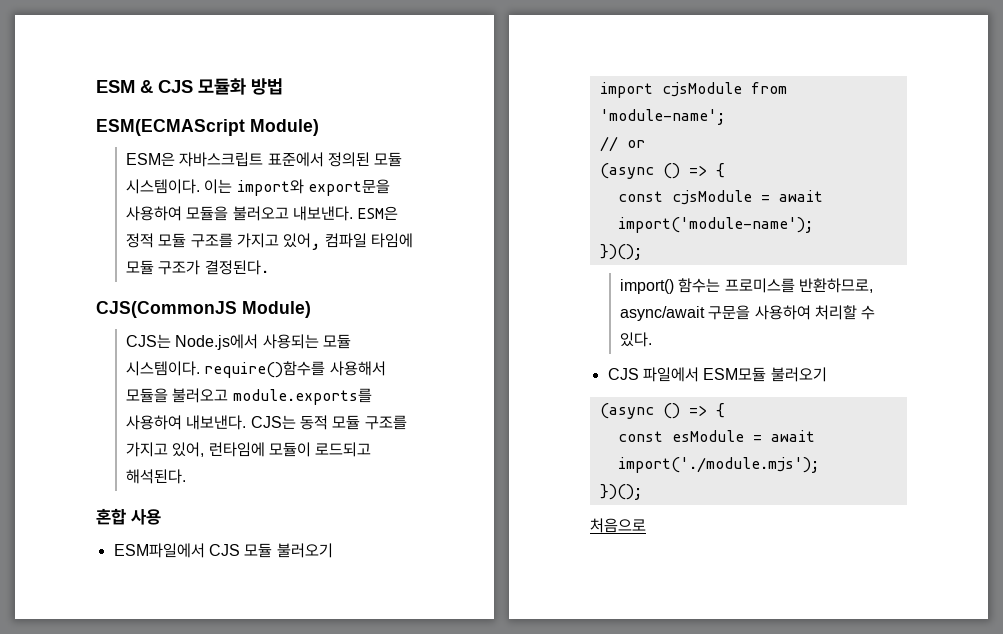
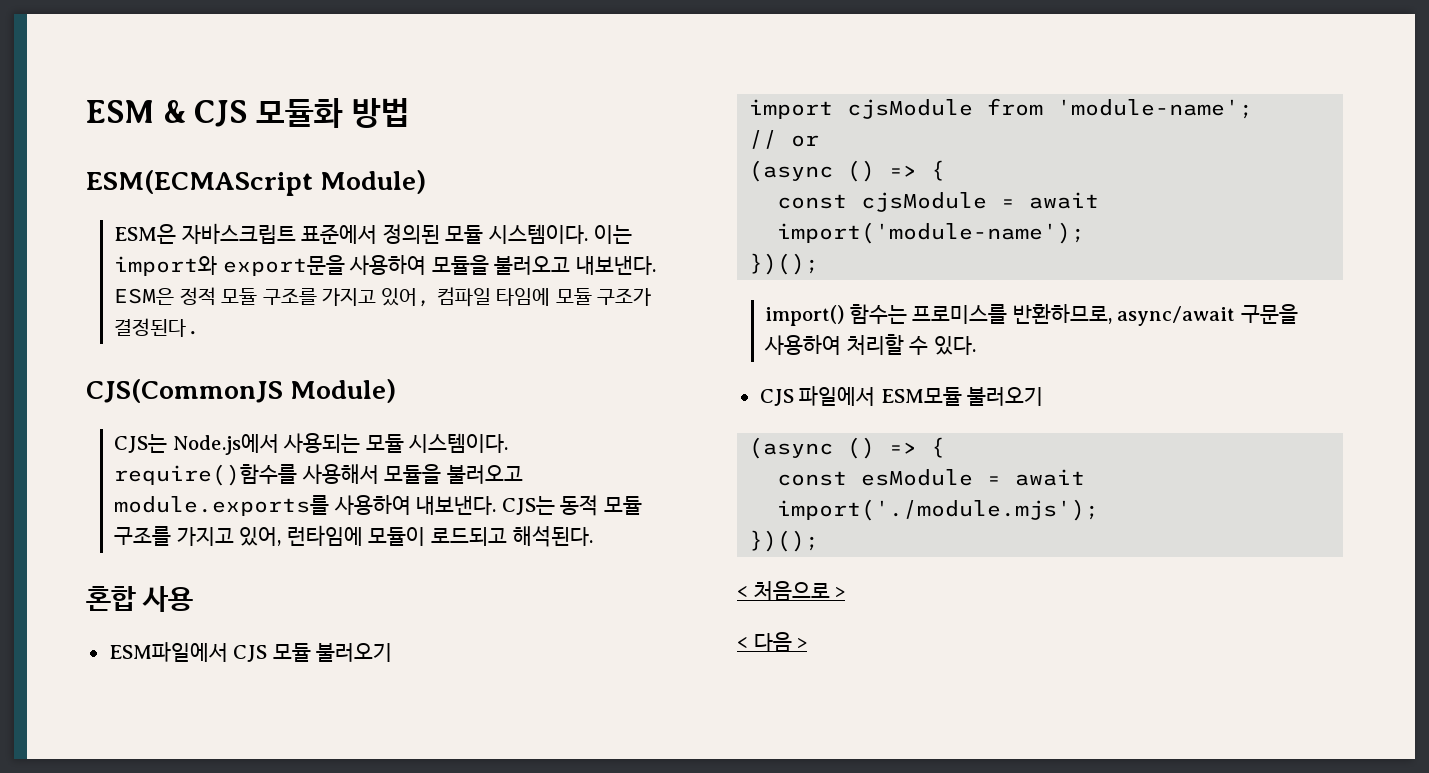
[590,518,646,533] 처음으로 -> [737,581,846,601] [737,632,808,652] < 처음으로 > // < 다음 >

